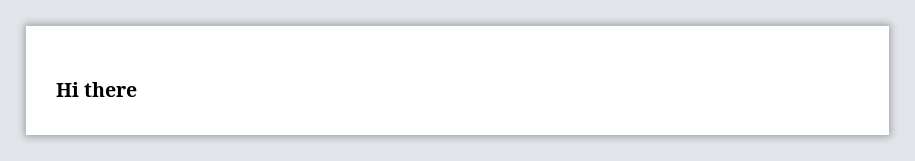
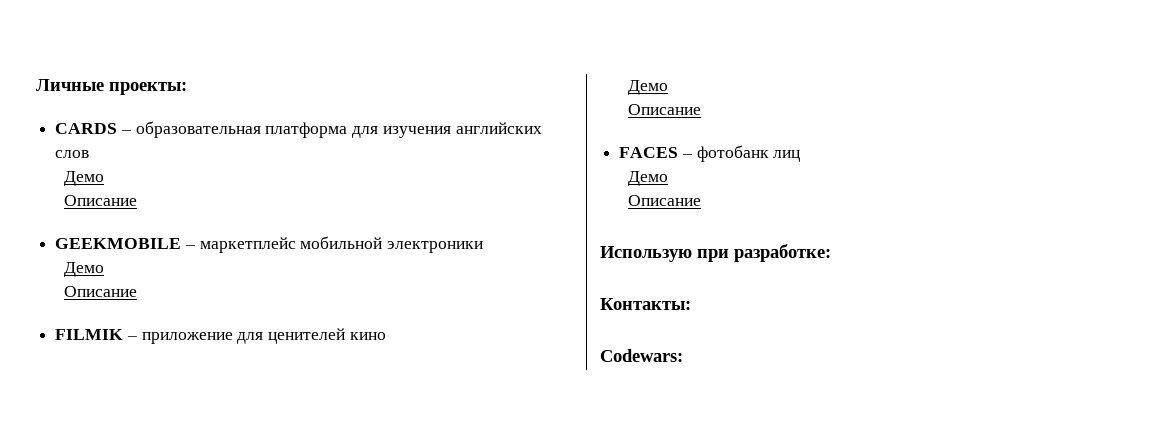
[56,82,138,97] Hi there -> [36,79,187,95] [55,121,542,138] [55,150,90,158] [64,171,105,186] [64,195,138,206] [55,236,484,253] [64,262,105,277] [64,286,138,297] [55,328,386,344] [628,80,669,95] [628,104,702,115] [619,145,801,162] [628,171,669,186] [628,195,702,206] [600,244,831,262] [600,298,691,310] [600,349,683,362] Личные проекты: // CARDS – образовательная платформа для изучения английских слов // Демо // Описание // GEEKMOBILE – маркетплейс мобильной электроники // Демо // Описание // FILMIK – приложение для ценителей кино // Демо // Описание // FACES – фотобанк лиц // Демо // Описание // Использую при разработке: // Контакты: // Codewars:

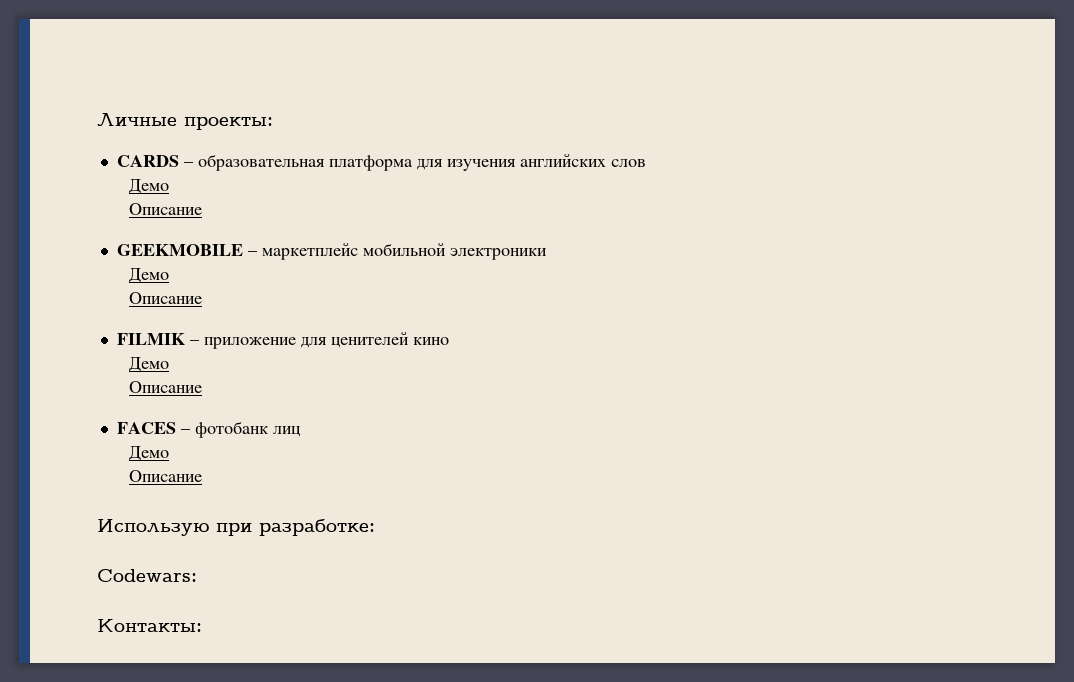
(831, 253) none -> [97,569,197,582] // Codewars:
[600,349,683,362] // Codewars: -> (202, 625) none

